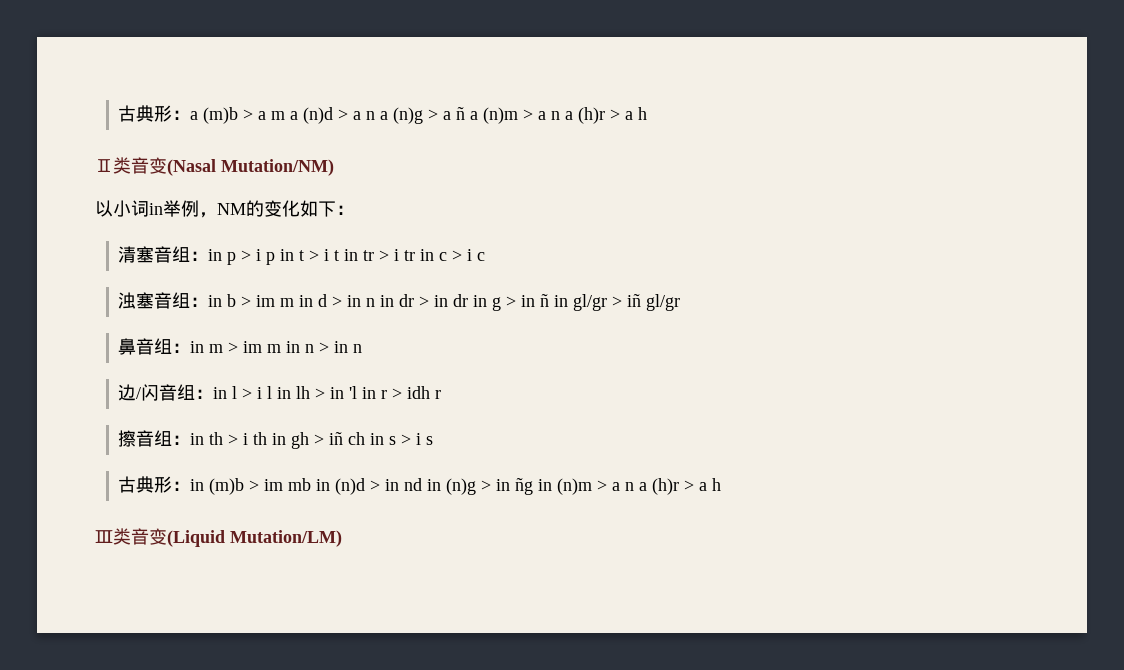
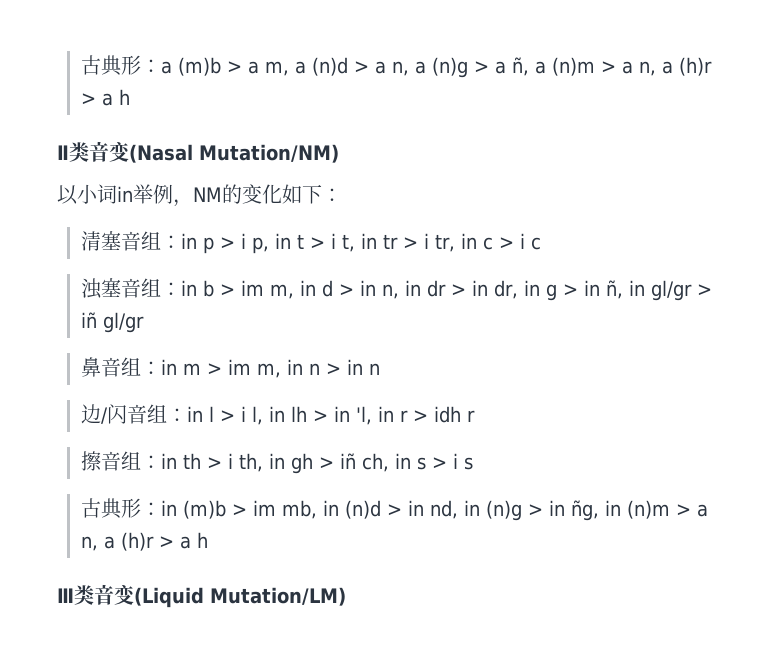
[271,111,286,120] m -> [265,61,290,76] m,
[366,111,376,120] n -> [392,61,410,76] n,
[456,107,466,120] ñ -> [512,57,530,76] ñ,
[551,111,561,120] n -> [639,61,657,76] n,
[266,252,276,265] p -> [252,237,270,254] p,
[334,250,340,261] t -> [342,234,356,252] t,
[404,250,416,261] tr -> [435,234,456,252] tr,
[280,298,295,307] m -> [270,284,295,299] m,
[366,298,376,307] n -> [382,284,400,299] n,
[453,294,469,307] dr -> [494,280,519,299] dr,
[540,294,550,307] ñ -> [606,280,624,299] ñ,
[267,344,282,353] m -> [257,363,282,378] m,
[267,386,273,399] l -> [252,406,264,425] l,
[349,386,358,399] 'l -> [356,406,373,425] 'l,
[253,432,268,445] th -> [239,453,264,472] th,
[348,432,366,445] ch -> [362,453,390,472] ch,
[288,478,312,491] mb -> [282,500,318,519] mb,
[404,478,423,491] nd -> [430,500,459,519] nd,
[515,478,534,495] ñg -> [571,500,600,521] ñg,
[625,482,635,491] n -> [81,536,99,551] n,

